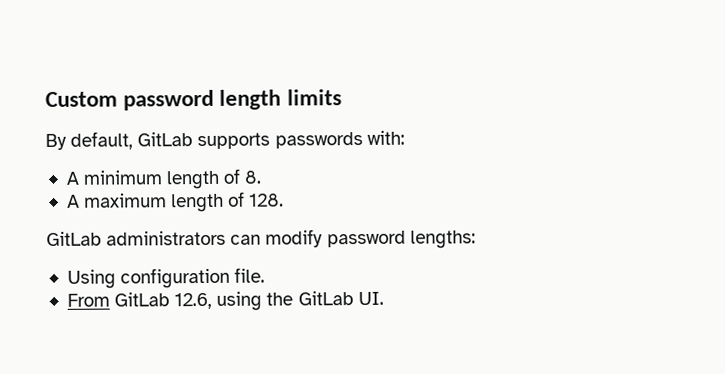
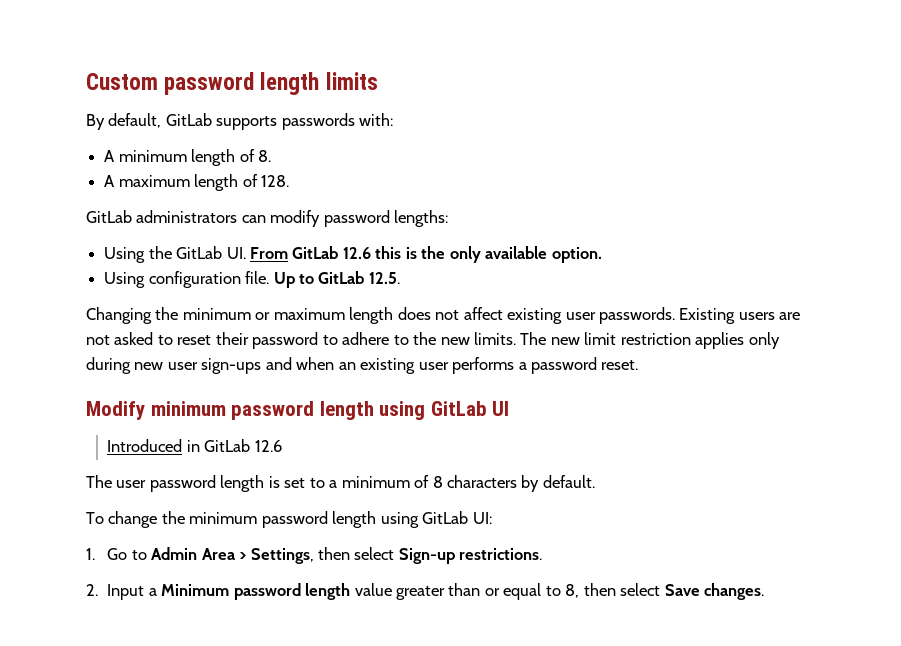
[120,267,266,289] [66,291,384,311] configuration file. // From GitLab 12.6, using the GitLab UI. -> [148,246,602,263] [104,271,400,288] [86,307,801,324] [86,332,780,349] [86,357,639,374] [86,401,510,420] [107,439,282,452] [86,475,595,492] [86,511,492,528] [86,547,543,564] [86,583,765,600] the GitLab UI. From GitLab 12.6 this is the only available option. // Using configuration file. Up to GitLab 12.5. // Changing the minimum or maximum length does not affect existing user passwords. Existing users are not asked to reset their password to adhere to the new limits. The new limit restriction applies only during new user sign-ups and when an existing user performs a password reset. // Modify minimum password length using GitLab UI // Introduced in GitLab 12.6 // The user password length is set to a minimum of 8 characters by default. // To change the minimum password length using GitLab UI: // 1. Go to Admin Area > Settings, then select Sign-up restrictions. // 2. Input a Minimum password length value greater than or equal to 8, then select Save changes.

